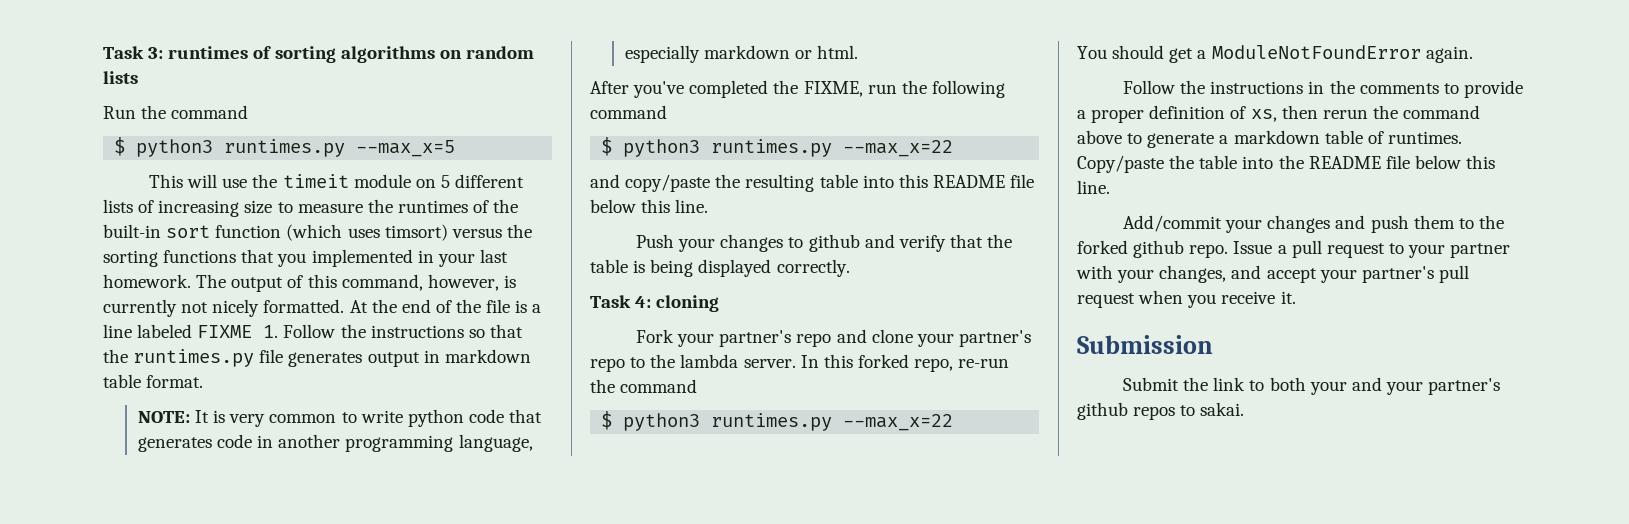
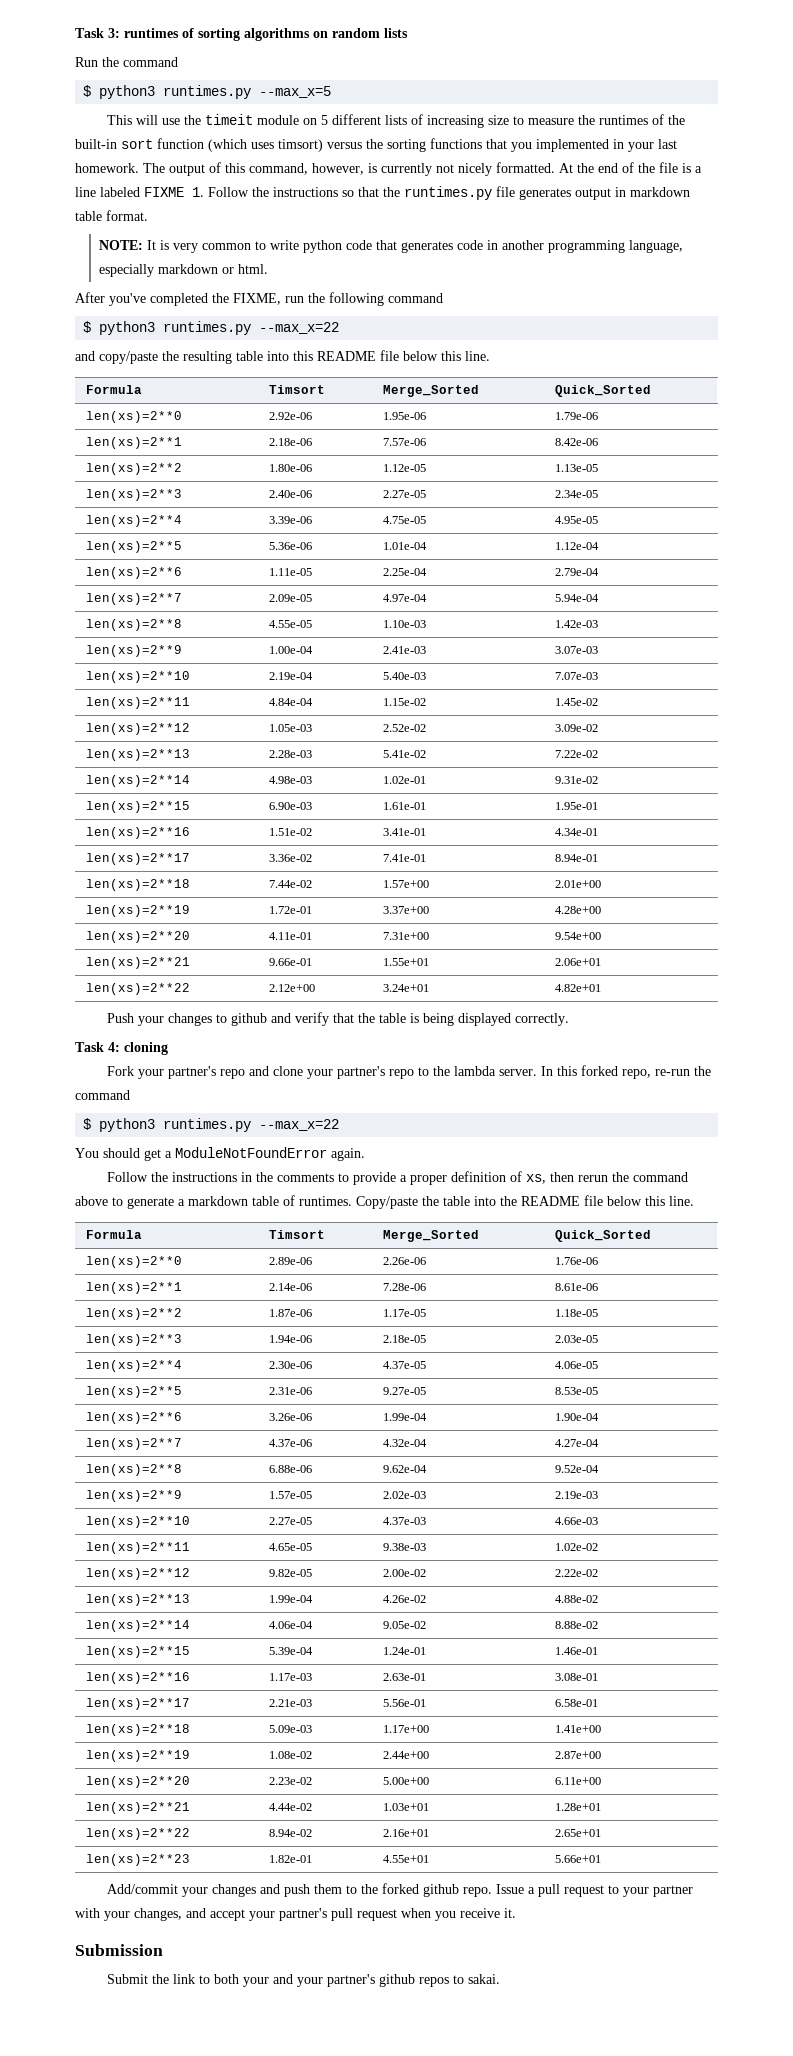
(709, 206) none -> [85,385,142,394] [268,385,325,394] [382,385,479,397] [554,385,651,397] [85,411,182,423] [268,412,312,420] [382,412,426,420] [554,412,598,420] [85,437,182,449] [268,438,312,446] [382,438,426,446] [554,438,598,446] [85,463,182,475] [268,464,312,472] [382,464,426,472] [554,464,598,472] [85,489,182,501] [268,490,312,498] [382,490,426,498] [554,490,598,498] [85,515,182,527] [268,516,312,524] [382,516,426,524] [554,516,598,524] [85,541,182,553] [268,542,312,550] [382,542,427,550] [554,542,599,550] [85,567,182,579] [268,568,312,576] [382,568,427,576] [554,568,599,576] [85,593,182,605] [268,594,312,602] [382,594,427,602] [554,594,599,602] [85,619,182,631] [268,620,312,628] [382,620,426,628] [554,620,598,628] [85,645,182,657] [268,646,313,654] [382,646,426,654] [554,646,598,654] [85,671,190,683] [268,672,313,680] [382,672,426,680] [554,672,598,680] [85,697,190,709] [268,698,313,706] [382,698,426,706] [554,698,598,706] [85,723,190,735] [268,724,312,732] [382,724,426,732] [554,724,598,732] [85,749,190,761] [268,750,312,758] [382,750,426,758] [554,750,598,758] [85,775,190,787] [268,776,312,784] [382,776,426,784] [554,776,598,784] [85,801,190,813] [268,802,312,810] [382,802,426,810] [554,802,598,810] [85,827,190,839] [268,828,312,836] [382,828,426,836] [554,828,598,836] [85,853,190,865] [268,854,312,862] [382,854,426,862] [554,854,598,862] [85,879,190,891] [268,880,312,888] [382,880,429,888] [554,880,601,888] [85,905,190,917] [268,906,312,914] [382,906,429,914] [554,906,601,914] [85,931,190,943] [268,932,312,940] [382,932,429,940] [554,932,601,940] [85,957,190,969] [268,958,312,966] [382,958,429,966] [554,958,601,966] [85,983,190,995] [268,984,315,992] [382,984,429,992] [554,984,601,992] // Formula | Timsort | Merge_Sorted | Quick_Sorted // len(xs)=2**0 | 2.92e-06 | 1.95e-06 | 1.79e-06 // len(xs)=2**1 | 2.18e-06 | 7.57e-06 | 8.42e-06 // len(xs)=2**2 | 1.80e-06 | 1.12e-05 | 1.13e-05 // len(xs)=2**3 | 2.40e-06 | 2.27e-05 | 2.34e-05 // len(xs)=2**4 | 3.39e-06 | 4.75e-05 | 4.95e-05 // len(xs)=2**5 | 5.36e-06 | 1.01e-04 | 1.12e-04 // len(xs)=2**6 | 1.11e-05 | 2.25e-04 | 2.79e-04 // len(xs)=2**7 | 2.09e-05 | 4.97e-04 | 5.94e-04 // len(xs)=2**8 | 4.55e-05 | 1.10e-03 | 1.42e-03 // len(xs)=2**9 | 1.00e-04 | 2.41e-03 | 3.07e-03 // len(xs)=2**10 | 2.19e-04 | 5.40e-03 | 7.07e-03 // len(xs)=2**11 | 4.84e-04 | 1.15e-02 | 1.45e-02 // len(xs)=2**12 | 1.05e-03 | 2.52e-02 | 3.09e-02 // len(xs)=2**13 | 2.28e-03 | 5.41e-02 | 7.22e-02 // len(xs)=2**14 | 4.98e-03 | 1.02e-01 | 9.31e-02 // len(xs)=2**15 | 6.90e-03 | 1.61e-01 | 1.95e-01 // len(xs)=2**16 | 1.51e-02 | 3.41e-01 | 4.34e-01 // len(xs)=2**17 | 3.36e-02 | 7.41e-01 | 8.94e-01 // len(xs)=2**18 | 7.44e-02 | 1.57e+00 | 2.01e+00 // len(xs)=2**19 | 1.72e-01 | 3.37e+00 | 4.28e+00 // len(xs)=2**20 | 4.11e-01 | 7.31e+00 | 9.54e+00 // len(xs)=2**21 | 9.66e-01 | 1.55e+01 | 2.06e+01 // len(xs)=2**22 | 2.12e+00 | 3.24e+01 | 4.82e+01
(1110, 187) none -> [85,1230,142,1239] [268,1230,325,1239] [382,1230,479,1242] [554,1230,651,1242] [85,1256,182,1268] [268,1257,312,1265] [382,1257,426,1265] [554,1257,598,1265] [85,1282,182,1294] [268,1283,312,1291] [382,1283,426,1291] [554,1283,598,1291] [85,1308,182,1320] [268,1309,312,1317] [382,1309,426,1317] [554,1309,598,1317] [85,1334,182,1346] [268,1335,312,1343] [382,1335,426,1343] [554,1335,598,1343] [85,1360,182,1372] [268,1361,312,1369] [382,1361,426,1369] [554,1361,598,1369] [85,1386,182,1398] [268,1387,312,1395] [382,1387,426,1395] [554,1387,598,1395] [85,1412,182,1424] [268,1413,312,1421] [382,1413,427,1421] [554,1413,599,1421] [85,1438,182,1450] [268,1439,312,1447] [382,1439,427,1447] [554,1439,599,1447] [85,1464,182,1476] [268,1465,312,1473] [382,1465,427,1473] [554,1465,599,1473] [85,1490,182,1502] [268,1491,312,1499] [382,1491,426,1499] [554,1491,598,1499] [85,1516,190,1528] [268,1517,312,1525] [382,1517,426,1525] [554,1517,598,1525] [85,1542,190,1554] [268,1543,312,1551] [382,1543,426,1551] [554,1543,598,1551] [85,1568,190,1580] [268,1569,312,1577] [382,1569,426,1577] [554,1569,598,1577] [85,1594,190,1606] [268,1595,313,1603] [382,1595,426,1603] [554,1595,598,1603] [85,1620,190,1632] [268,1621,313,1629] [382,1621,426,1629] [554,1621,598,1629] [85,1646,190,1658] [268,1647,313,1655] [382,1647,426,1655] [554,1647,598,1655] [85,1672,190,1684] [268,1673,312,1681] [382,1673,426,1681] [554,1673,598,1681] [85,1698,190,1710] [268,1699,312,1707] [382,1699,426,1707] [554,1699,598,1707] [85,1724,190,1736] [268,1725,312,1733] [382,1725,429,1733] [554,1725,601,1733] [85,1750,190,1762] [268,1751,312,1759] [382,1751,429,1759] [554,1751,601,1759] [85,1776,190,1788] [268,1777,312,1785] [382,1777,429,1785] [554,1777,601,1785] [85,1802,190,1814] [268,1803,312,1811] [382,1803,429,1811] [554,1803,601,1811] [85,1828,190,1840] [268,1829,312,1837] [382,1829,429,1837] [554,1829,601,1837] [85,1854,190,1866] [268,1855,312,1863] [382,1855,429,1863] [554,1855,601,1863] // Formula | Timsort | Merge_Sorted | Quick_Sorted // len(xs)=2**0 | 2.89e-06 | 2.26e-06 | 1.76e-06 // len(xs)=2**1 | 2.14e-06 | 7.28e-06 | 8.61e-06 // len(xs)=2**2 | 1.87e-06 | 1.17e-05 | 1.18e-05 // len(xs)=2**3 | 1.94e-06 | 2.18e-05 | 2.03e-05 // len(xs)=2**4 | 2.30e-06 | 4.37e-05 | 4.06e-05 // len(xs)=2**5 | 2.31e-06 | 9.27e-05 | 8.53e-05 // len(xs)=2**6 | 3.26e-06 | 1.99e-04 | 1.90e-04 // len(xs)=2**7 | 4.37e-06 | 4.32e-04 | 4.27e-04 // len(xs)=2**8 | 6.88e-06 | 9.62e-04 | 9.52e-04 // len(xs)=2**9 | 1.57e-05 | 2.02e-03 | 2.19e-03 // len(xs)=2**10 | 2.27e-05 | 4.37e-03 | 4.66e-03 // len(xs)=2**11 | 4.65e-05 | 9.38e-03 | 1.02e-02 // len(xs)=2**12 | 9.82e-05 | 2.00e-02 | 2.22e-02 // len(xs)=2**13 | 1.99e-04 | 4.26e-02 | 4.88e-02 // len(xs)=2**14 | 4.06e-04 | 9.05e-02 | 8.88e-02 // len(xs)=2**15 | 5.39e-04 | 1.24e-01 | 1.46e-01 // len(xs)=2**16 | 1.17e-03 | 2.63e-01 | 3.08e-01 // len(xs)=2**17 | 2.21e-03 | 5.56e-01 | 6.58e-01 // len(xs)=2**18 | 5.09e-03 | 1.17e+00 | 1.41e+00 // len(xs)=2**19 | 1.08e-02 | 2.44e+00 | 2.87e+00 // len(xs)=2**20 | 2.23e-02 | 5.00e+00 | 6.11e+00 // len(xs)=2**21 | 4.44e-02 | 1.03e+01 | 1.28e+01 // len(xs)=2**22 | 8.94e-02 | 2.16e+01 | 2.65e+01 // len(xs)=2**23 | 1.82e-01 | 4.55e+01 | 5.66e+01

